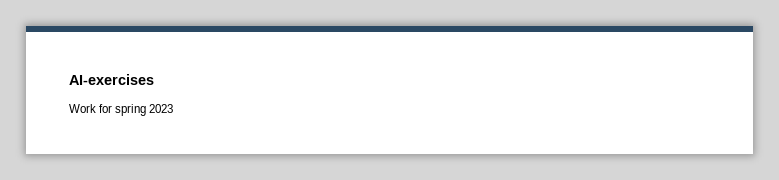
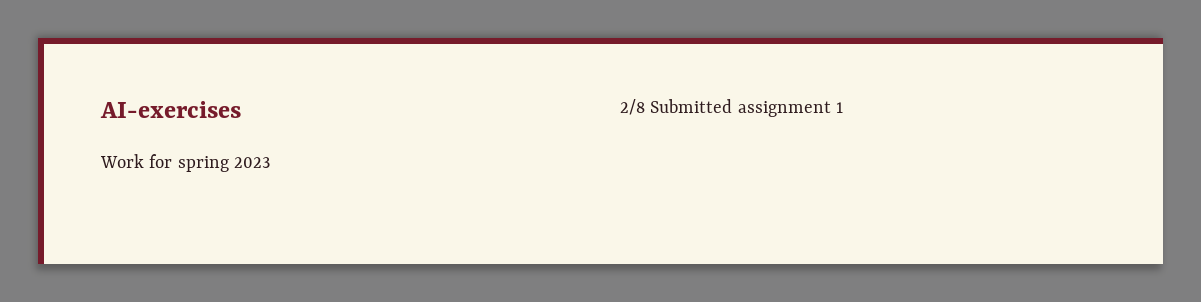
(174, 108) none -> [620,99,844,117] // 2/8 Submitted assignment 1

